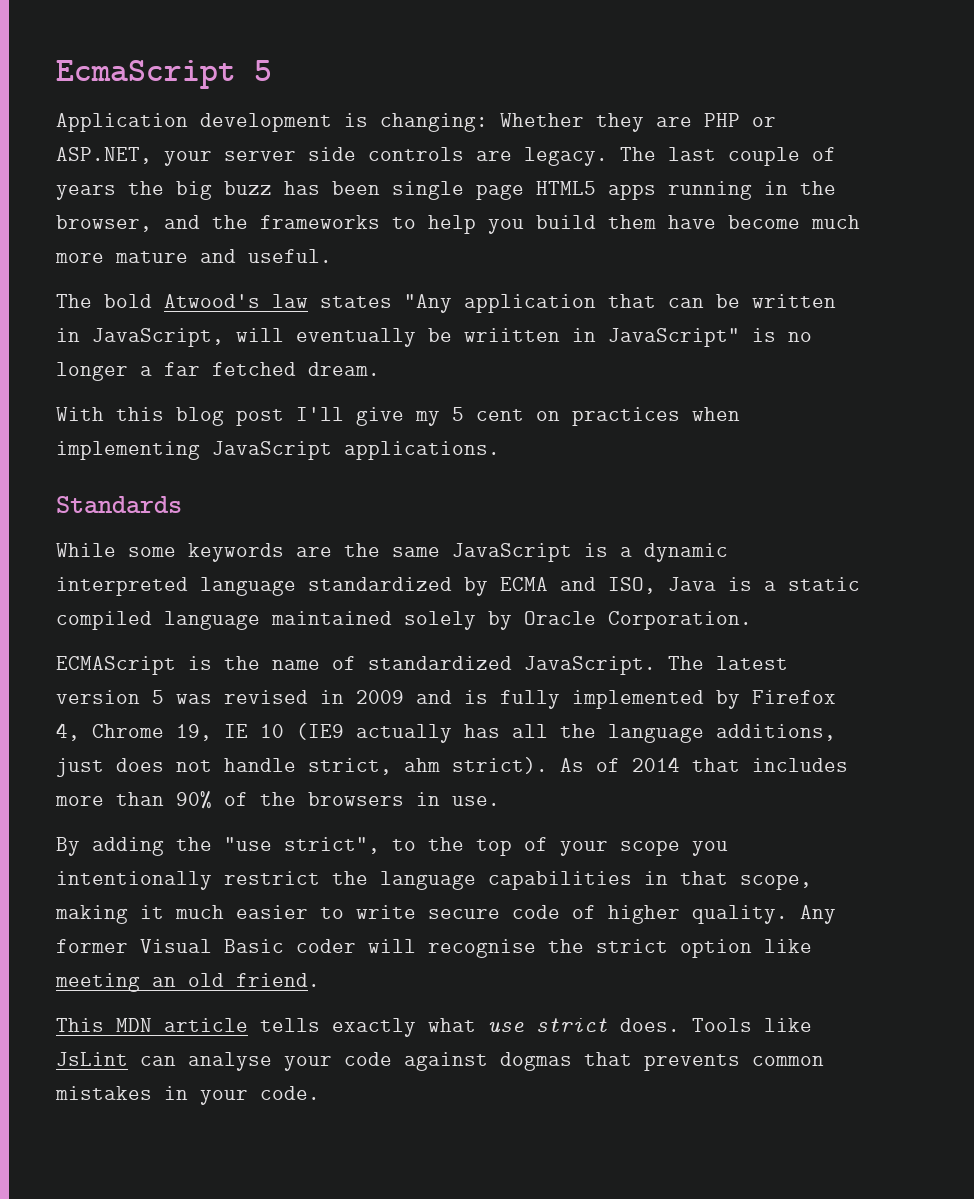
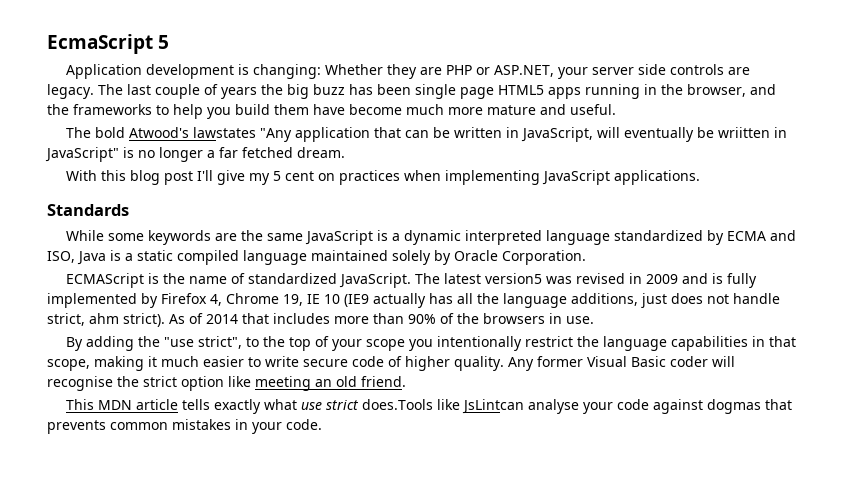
[272,294,392,308] law states -> [192,127,256,138] lawstates
[56,690,164,704] version 5 -> [484,273,542,284] version5
[620,1018,812,1032] [56,1052,176,1066] does. Tools like JsLint can -> [361,399,524,414] does.Tools like JsLintcan

